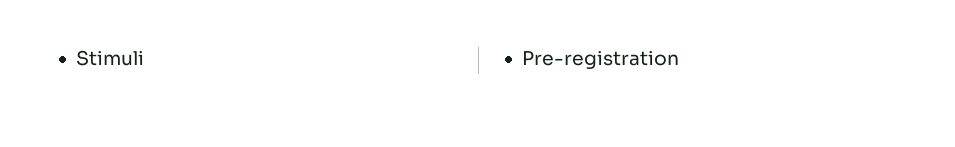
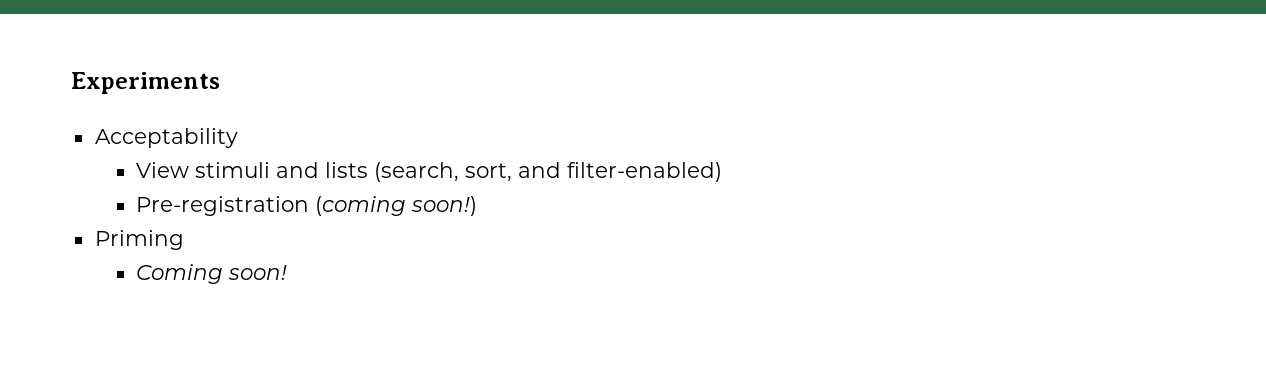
[75,50,144,66] [521,50,679,69] Stimuli // Pre-registration -> [71,72,220,94] [94,128,238,148] [135,162,722,182] [135,196,477,216] [94,230,184,250] [135,264,287,284] Experiments // Acceptability // View stimuli and lists (search, sort, and filter-enabled) // Pre-registration (coming soon!) // Priming // Coming soon!

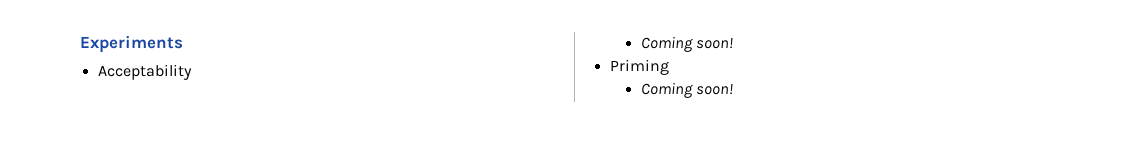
[135,162,722,182] [135,196,477,216] View stimuli and lists (search, sort, and filter-enabled) // Pre-registration (coming soon!) -> [640,36,733,52] Coming soon!

